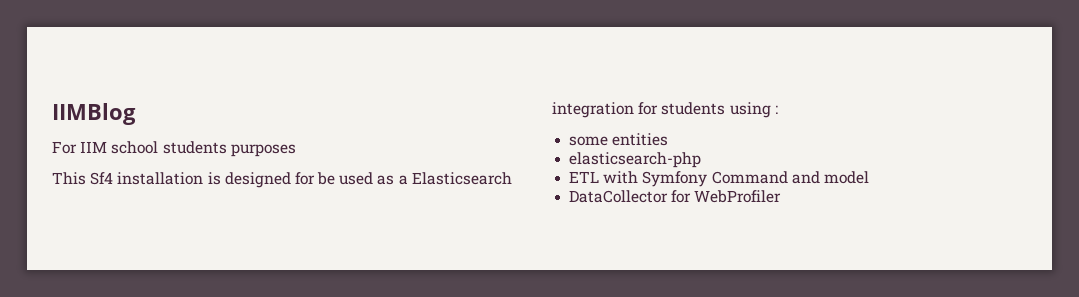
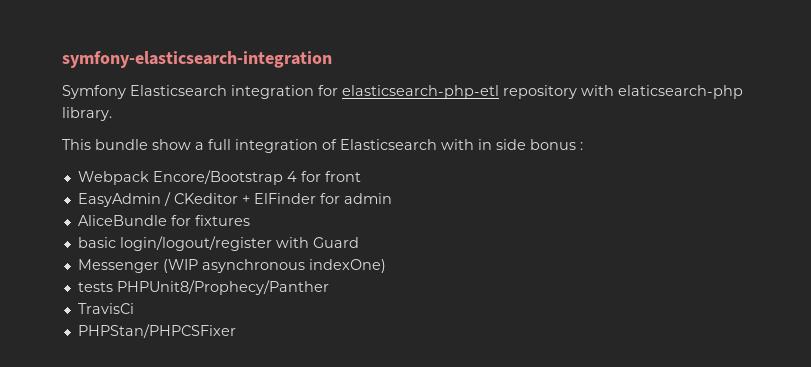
[52,103,136,125] [52,141,296,157] [52,172,512,188] [552,102,778,118] [569,133,669,146] [569,152,702,168] [569,171,869,187] [569,190,782,203] IIMBlog // For IIM school students purposes // This Sf4 installation is designed for be used as a Elasticsearch integration for students using : // some entities // elasticsearch-php // ETL with Symfony Command and model // DataCollector for WebProfiler -> [62,51,332,68] [62,85,743,99] [62,107,112,121] [62,139,583,153] [77,170,361,185] [77,192,392,207] [77,215,250,226] [77,236,359,251] [77,259,386,273] [77,280,329,295] [77,303,134,314] [77,324,236,338] symfony-elasticsearch-integration // Symfony Elasticsearch integration for elasticsearch-php-etl repository with elaticsearch-php library. // This bundle show a full integration of Elasticsearch with in side bonus : // Webpack Encore/Bootstrap 4 for front // EasyAdmin / CKeditor + ElFinder for admin // AliceBundle for fixtures // basic login/logout/register with Guard // Messenger (WIP asynchronous indexOne) // tests PHPUnit8/Prophecy/Panther // TravisCi // PHPStan/PHPCSFixer

